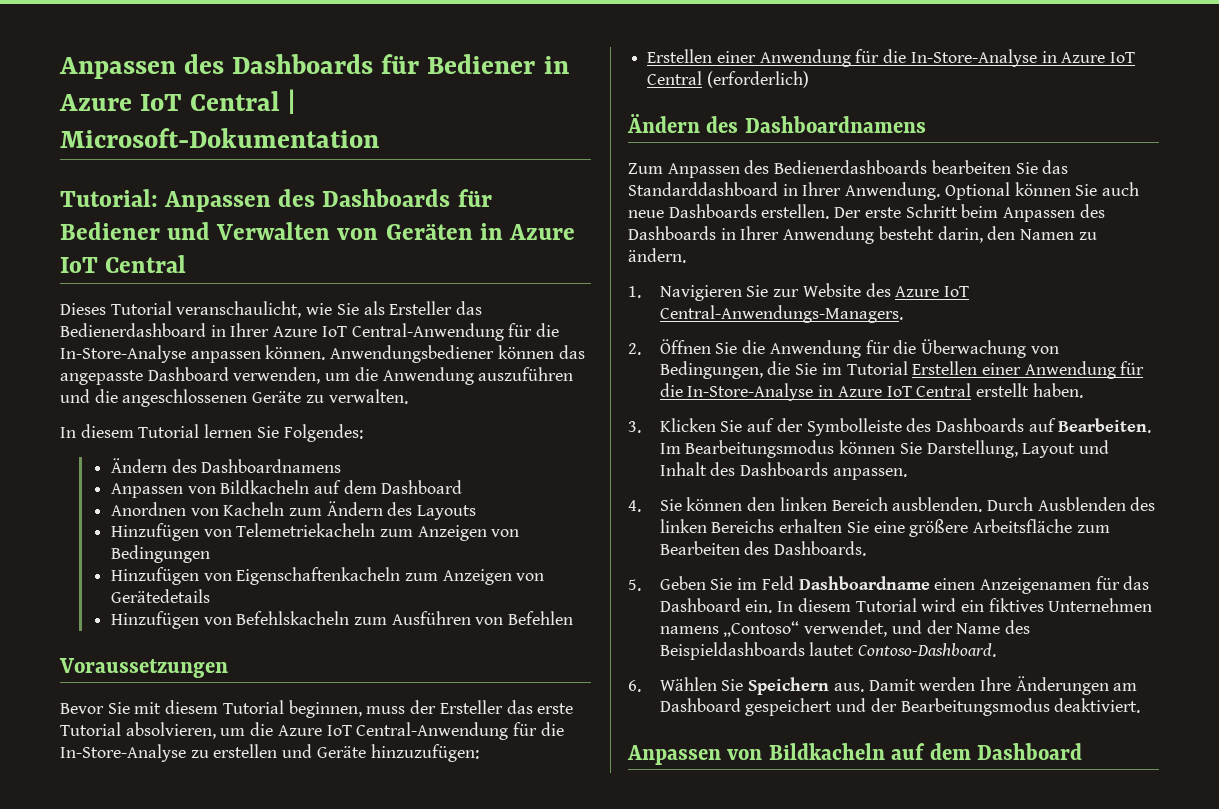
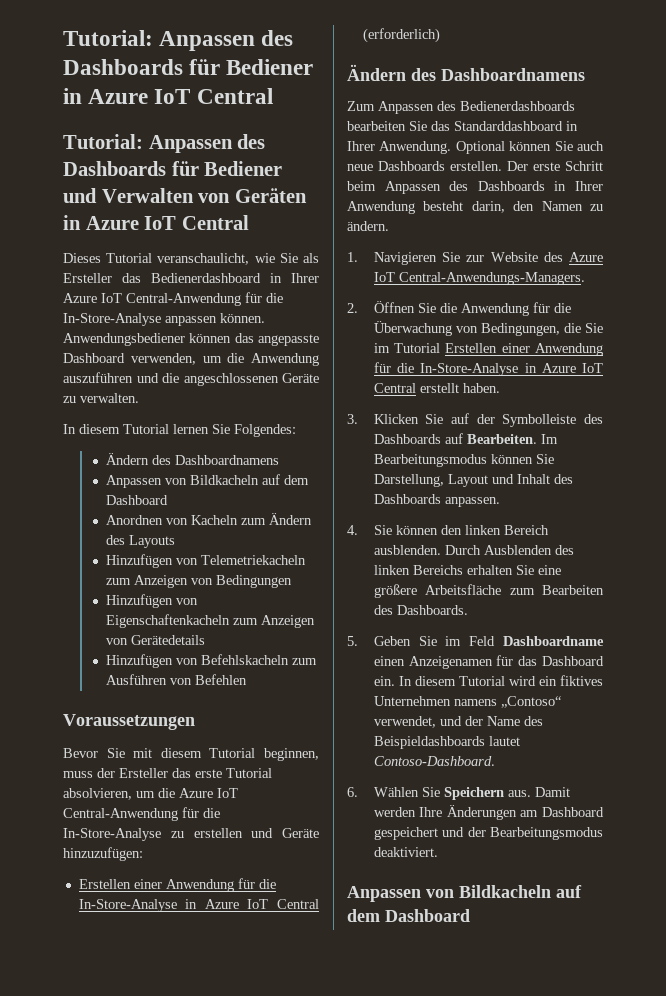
(59, 68) none -> [63,30,153,46] Tutorial:
[288,89,296,114] [60,128,379,148] | Microsoft-Dokumentation -> (273, 96) none

